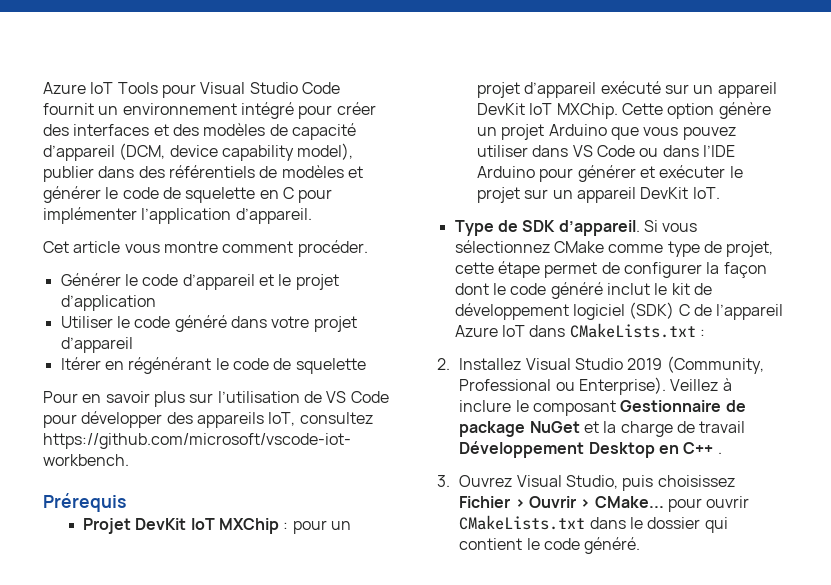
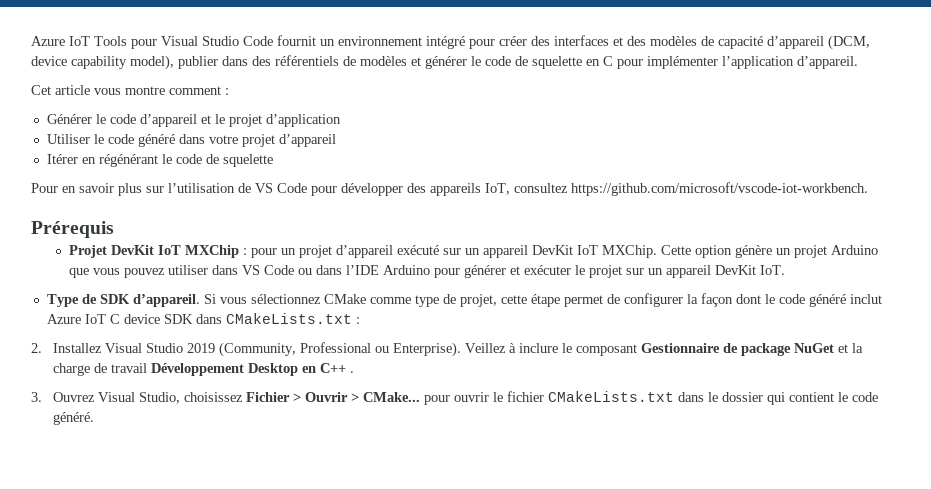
[297,240,368,257] procéder. -> [225,88,229,95] :
[654,283,712,295] [454,302,784,320] [454,325,525,337] le kit de développement logiciel (SDK) C de l’appareil Azure IoT -> [46,314,193,324] Azure IoT C device SDK
[622,475,654,491] puis -> (180, 398) none
(750, 502) none -> [492,391,544,402] le fichier

